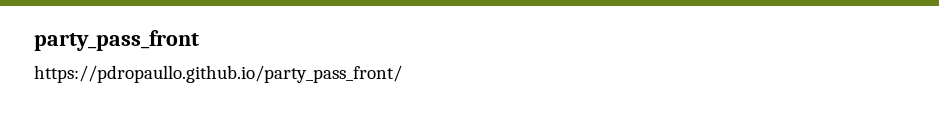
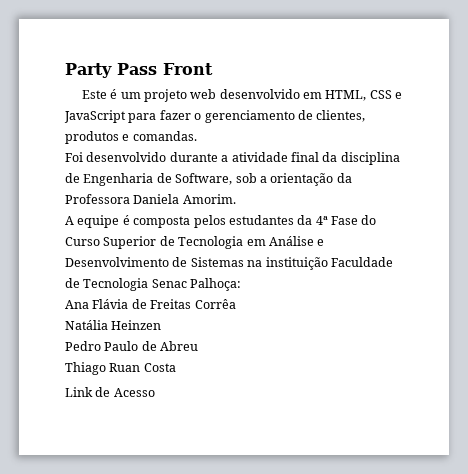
[34,30,199,51] [34,65,402,83] party_pass_front // https://pdropaullo.github.io/party_pass_front/ -> [65,63,213,78] [81,89,403,102] [64,110,366,123] [65,131,197,144] [65,152,400,165] [65,173,352,186] [65,194,236,204] [65,215,377,228] [65,236,325,249] [65,257,393,270] [65,278,242,291] [65,299,236,309] [65,320,162,330] [65,341,199,351] [65,362,176,375] [65,387,155,397] Party Pass Front // Este é um projeto web desenvolvido em HTML, CSS e JavaScript para fazer o gerenciamento de clientes, produtos e comandas. // Foi desenvolvido durante a atividade final da disciplina de Engenharia de Software, sob a orientação da Professora Daniela Amorim. // A equipe é composta pelos estudantes da 4ª Fase do Curso Superior de Tecnologia em Análise e Desenvolvimento de Sistemas na instituição Faculdade de Tecnologia Senac Palhoça: // Ana Flávia de Freitas Corrêa // Natália Heinzen // Pedro Paulo de Abreu // Thiago Ruan Costa // Link de Acesso

